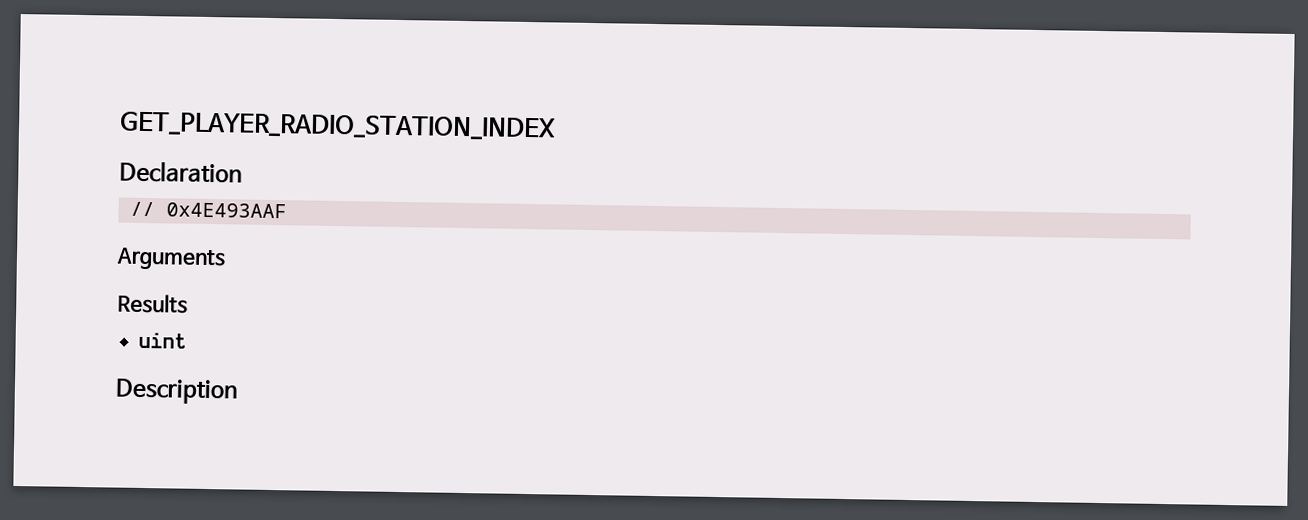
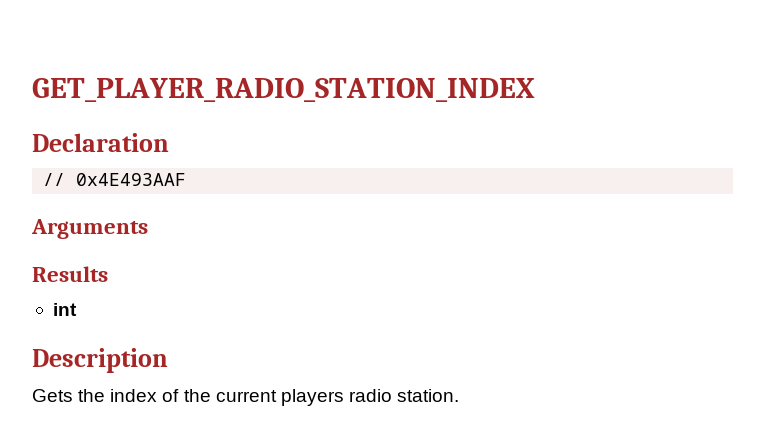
[138,331,187,349] uint -> [52,303,77,316] int
(239, 391) none -> [32,389,460,406] // Gets the index of the current players radio station.

